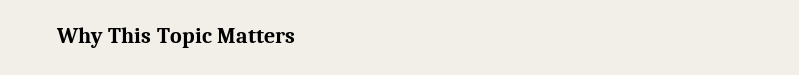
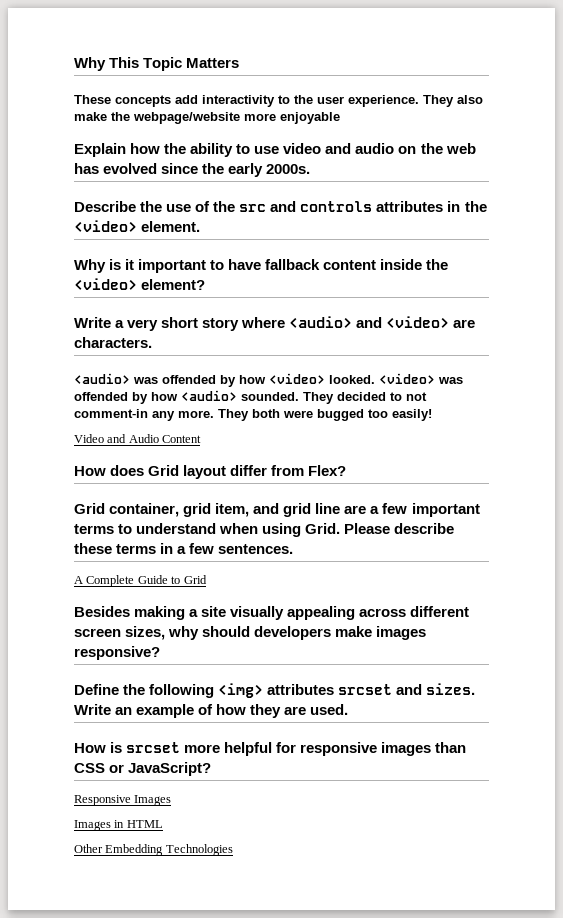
(296, 35) none -> [74,95,483,107] [74,112,340,124] [74,143,476,157] [74,163,311,177] [74,201,487,212] [74,220,201,232] [74,259,449,273] [74,278,206,290] [74,316,476,331] [74,337,152,348] [74,373,463,387] [74,390,427,404] [74,409,432,421] [74,434,202,443] [74,465,347,479] [74,503,480,517] [74,523,455,537] [74,543,294,554] [74,575,207,587] [74,606,470,620] [74,626,427,640] [74,646,160,660] [74,683,476,698] [74,704,349,718] [74,742,467,756] [74,762,212,776] [74,795,172,806] [74,820,163,831] [74,844,233,856] // These concepts add interactivity to the user experience. They also make the webpage/website more enjoyable // Explain how the ability to use video and audio on the web has evolved since the early 2000s. // Describe the use of the src and controls attributes in the <video> element. // Why is it important to have fallback content inside the <video> element? // Write a very short story where <audio> and <video> are characters. // <audio> was offended by how <video> looked. <video> was offended by how <audio> sounded. They decided to not comment-in any more. They both were bugged too easily! // Video and Audio Content // How does Grid layout differ from Flex? // Grid container, grid item, and grid line are a few important terms to understand when using Grid. Please describe these terms in a few sentences. // A Complete Guide to Grid // Besides making a site visually appealing across different screen sizes, why should developers make images responsive? // Define the following <img> attributes srcset and sizes. Write an example of how they are used. // How is srcset more helpful for responsive images than CSS or JavaScript? // Responsive Images // Images in HTML // Other Embedding Technologies

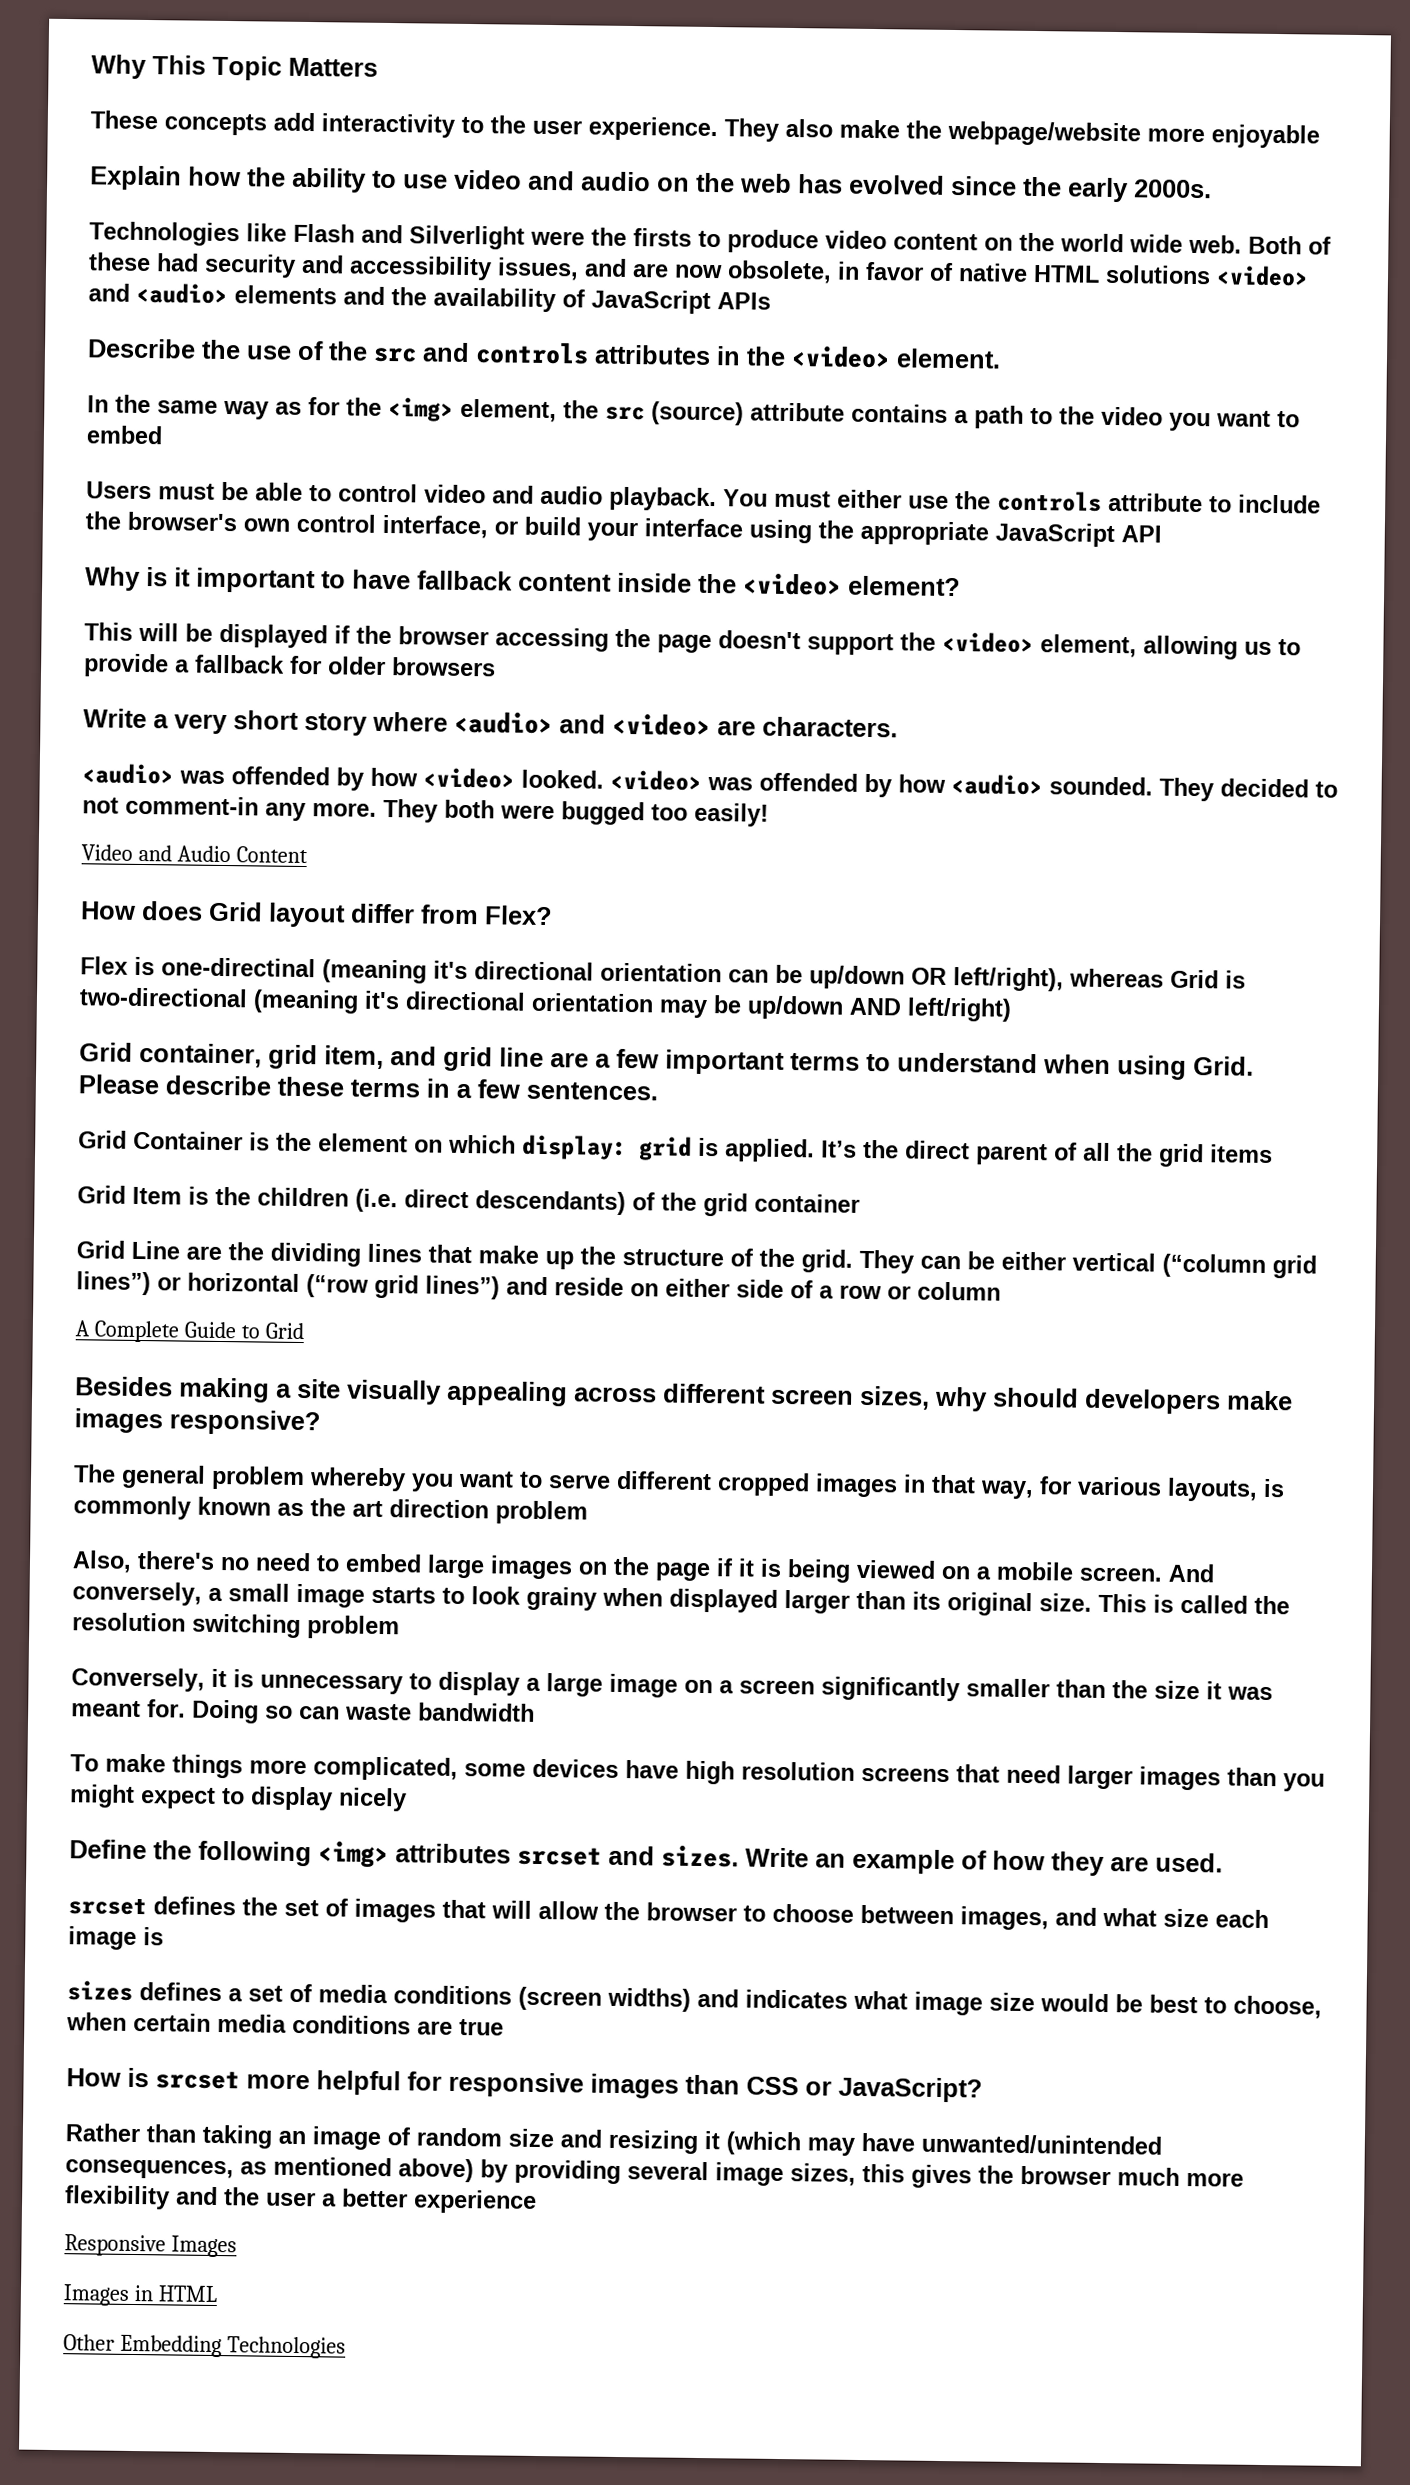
(311, 169) none -> [89,221,1331,255] [88,252,1309,287] [88,282,771,314] // Technologies like Flash and Silverlight were the firsts to produce video content on the world wide web. Both of these had security and accessibility issues, and are now obsolete, in favor of native HTML solutions <video> and <audio> elements and the availability of JavaScript APIs
(201, 226) none -> [87,394,1300,432] [86,425,163,445] [86,481,1321,514] [85,511,1162,548] // In the same way as for the <img> element, the src (source) attribute contains a path to the video you want to embed // Users must be able to control video and audio playback. You must either use the controls attribute to include the browser's own control interface, or build your interface using the appropriate JavaScript API
(206, 284) none -> [84,622,1301,660] [83,653,496,678] // This will be displayed if the browser accessing the page doesn't support the <video> element, allowing us to provide a fallback for older browsers
(347, 470) none -> [80,956,1246,992] [79,987,1012,1022] // Flex is one-directinal (meaning it's directional orientation can be up/down OR left/right), whereas Grid is two-directional (meaning it's directional orientation may be up/down AND left/right)
(294, 549) none -> [78,1130,1273,1168] [77,1185,860,1217] [76,1240,1317,1279] [76,1271,1001,1301] // Grid Container is the element on which display: grid is applied. It’s the direct parent of all the grid items // Grid Item is the children (i.e. direct descendants) of the grid container // Grid Line are the dividing lines that make up the structure of the grid. They can be either vertical (“column grid lines”) or horizontal (“row grid lines”) and reside on either side of a row or column
(160, 653) none -> [73,1464,1285,1502] [73,1495,588,1525] [72,1550,1215,1583] [72,1581,1290,1617] [72,1612,400,1640] [71,1667,1273,1702] [71,1699,535,1724] [70,1753,1325,1792] [69,1784,407,1812] // The general problem whereby you want to serve different cropped images in that way, for various layouts, is commonly known as the art direction problem // Also, there's no need to embed large images on the page if it is being viewed on a mobile screen. And conversely, a small image starts to look grainy when displayed larger than its original size. This is called the resolution switching problem // Conversely, it is unnecessary to display a large image on a screen significantly smaller than the size it was meant for. Doing so can waste bandwidth // To make things more complicated, some devices have high resolution screens that need larger images than you might expect to display nicely
(349, 709) none -> [68,1896,1269,1931] [68,1926,164,1951] [67,1980,1322,2019] [66,2012,504,2036] // srcset defines the set of images that will allow the browser to choose between images, and what size each image is // sizes defines a set of media conditions (screen widths) and indicates what image size would be best to choose, when certain media conditions are true
(212, 769) none -> [65,2123,1162,2156] [65,2156,1244,2189] [64,2185,537,2214] // Rather than taking an image of random size and resizing it (which may have unwanted/unintended consequences, as mentioned above) by providing several image sizes, this gives the browser much more flexibility and the user a better experience

